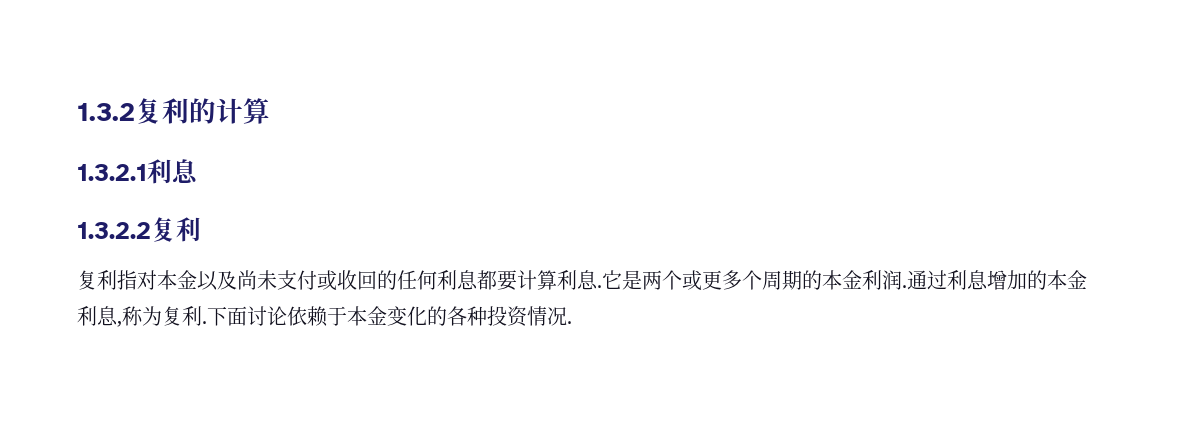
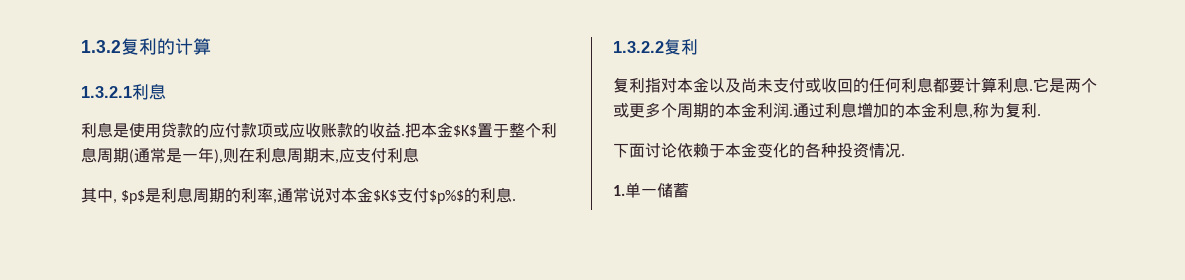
(198, 171) none -> [81,122,557,138] [81,147,419,164] [81,187,517,204] // 利息是使用贷款的应付款项或应收账款的收益.把本金$K$置于整个利息周期(通常是一年),则在利息周期末,应支付利息 // 其中, $p$是利息周期的利率,通常说对本金$K$支付$p%$的利息.
(207, 322) none -> (1041, 115) //
(572, 322) none -> [613,182,689,198] // 1.单一储蓄

